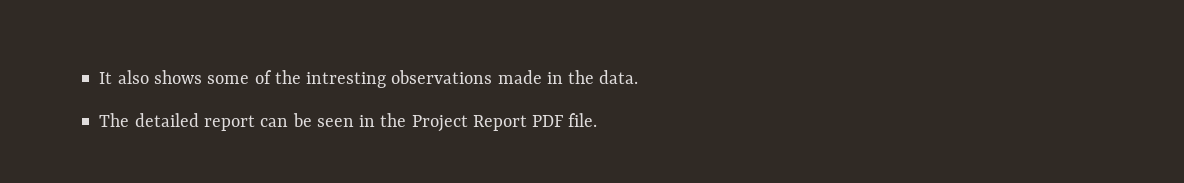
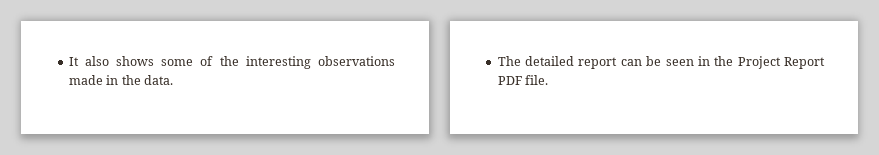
[306,72,387,88] intresting -> [245,56,311,69] interesting

